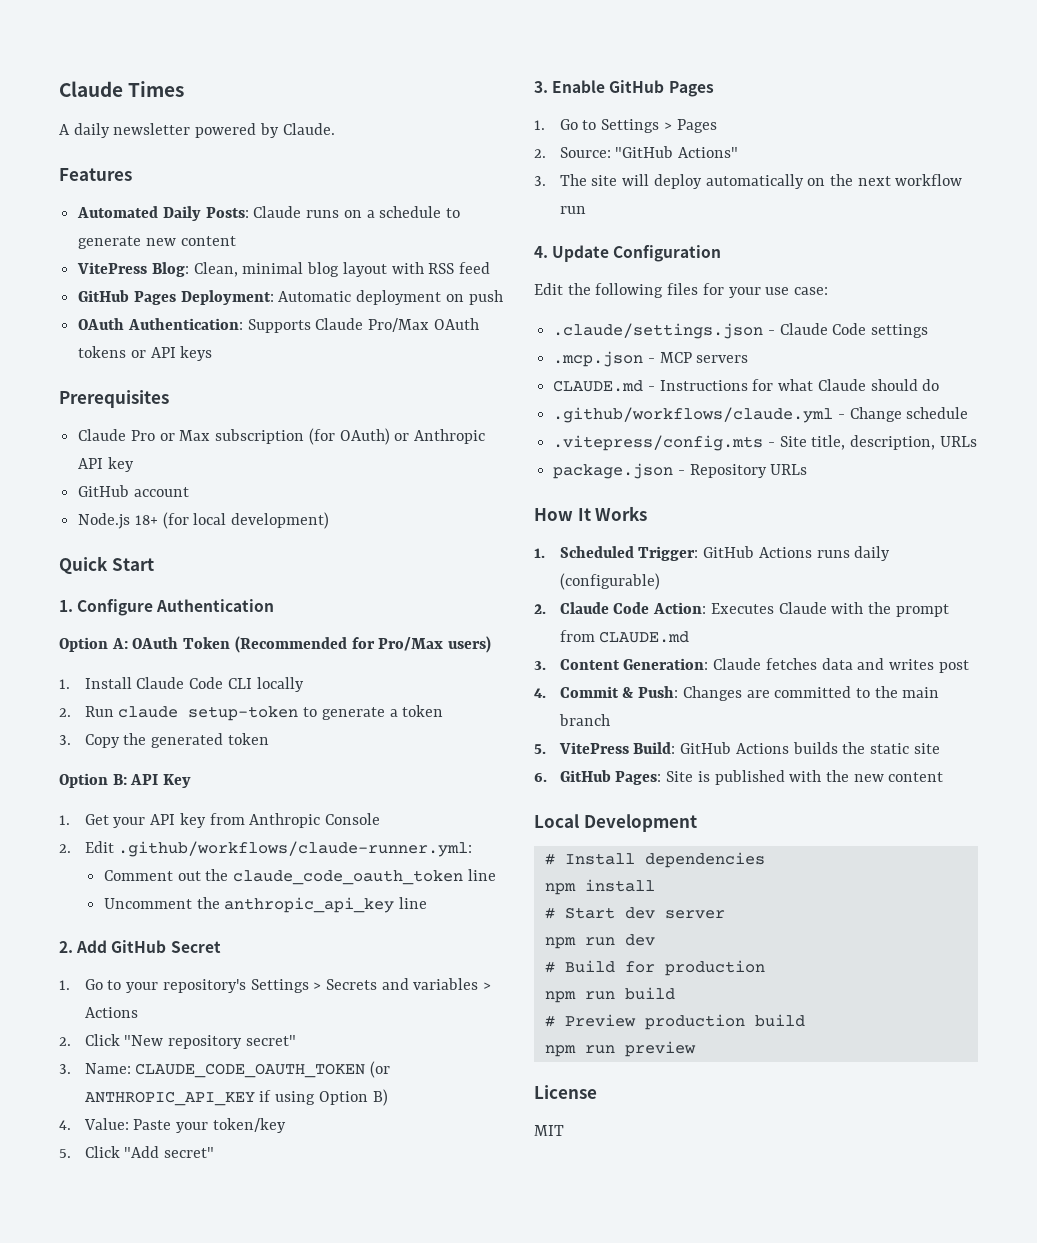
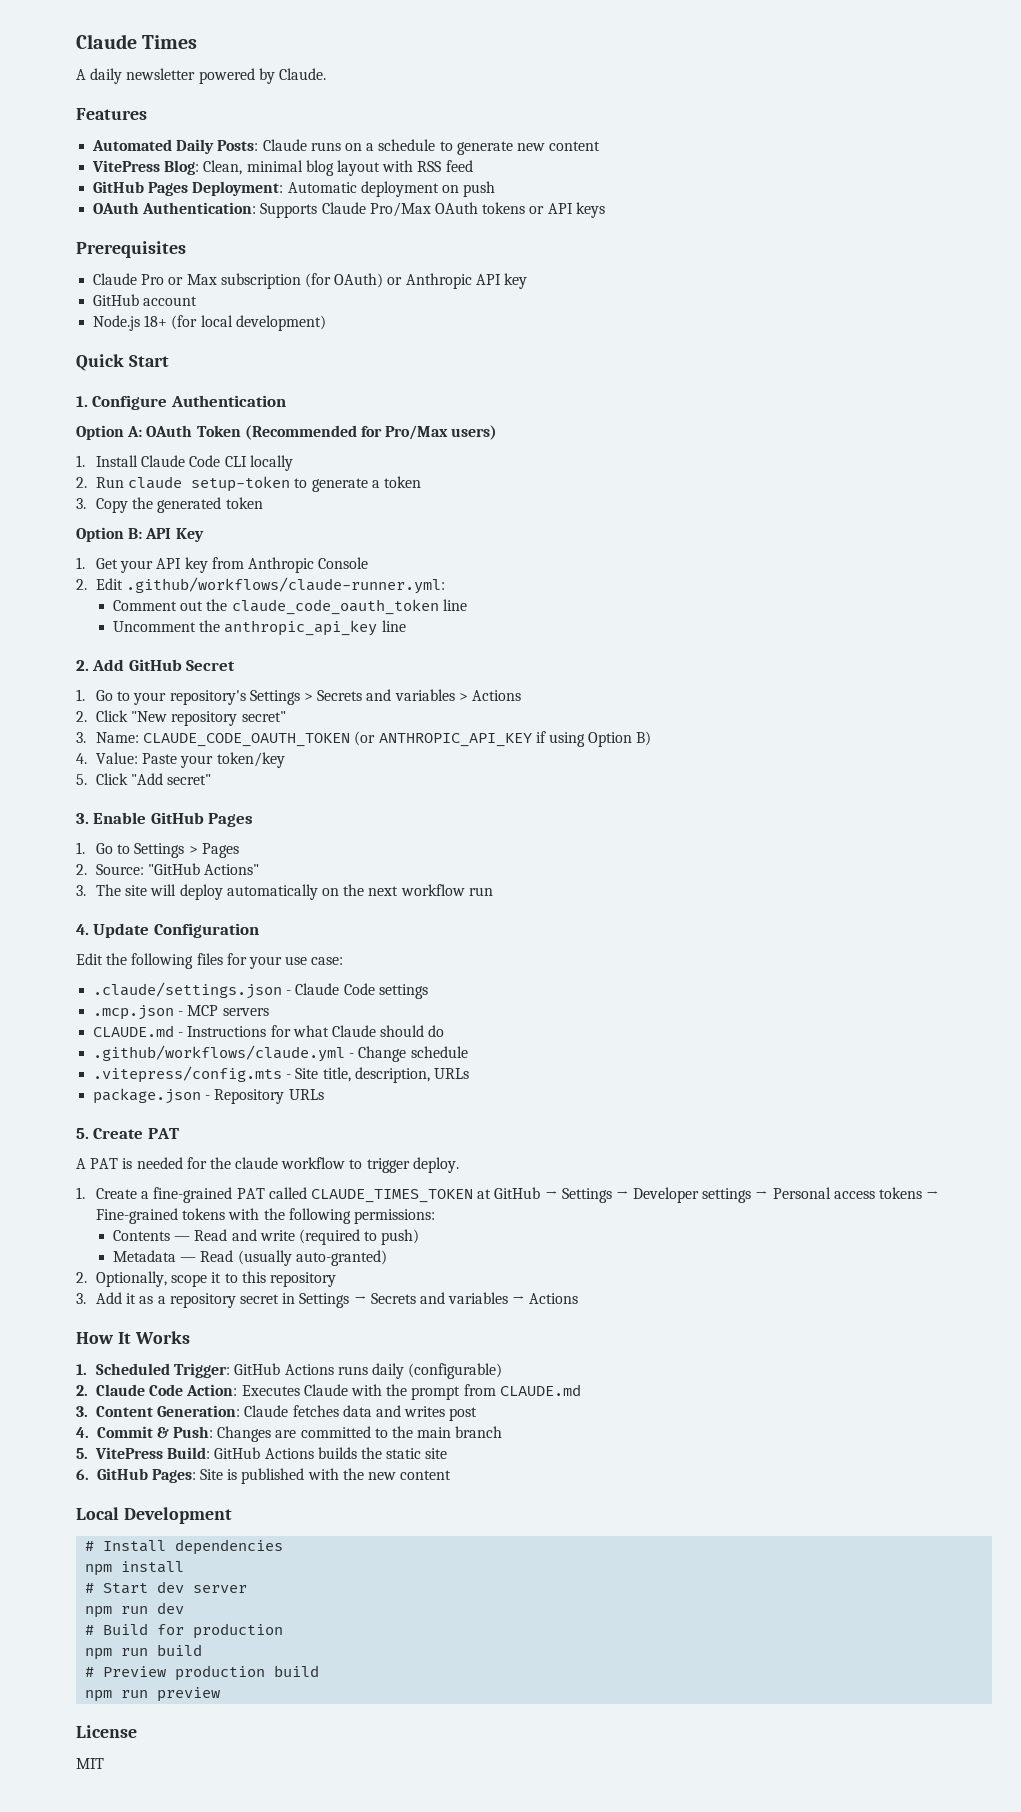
(808, 469) none -> [76,1128,179,1139] [76,1157,459,1173] [76,1187,940,1203] [96,1208,435,1224] [113,1229,420,1245] [113,1250,387,1266] [76,1271,336,1287] [76,1292,579,1308] // 5. Create PAT // A PAT is needed for the claude workflow to trigger deploy. // 1. Create a fine-grained PAT called CLAUDE_TIMES_TOKEN at GitHub → Settings → Developer settings → Personal access tokens → Fine-grained tokens with the following permissions: // Contents — Read and write (required to push) // Metadata — Read (usually auto-granted) // 2. Optionally, scope it to this repository // 3. Add it as a repository secret in Settings → Secrets and variables → Actions

